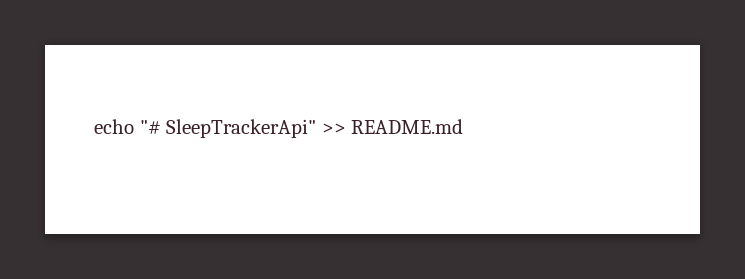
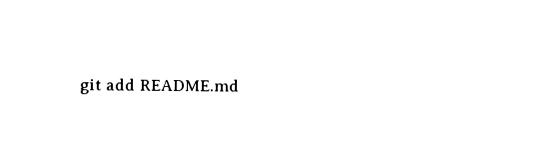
[94,119,346,138] echo "# SleepTrackerApi" >> -> [79,78,136,95] git add

